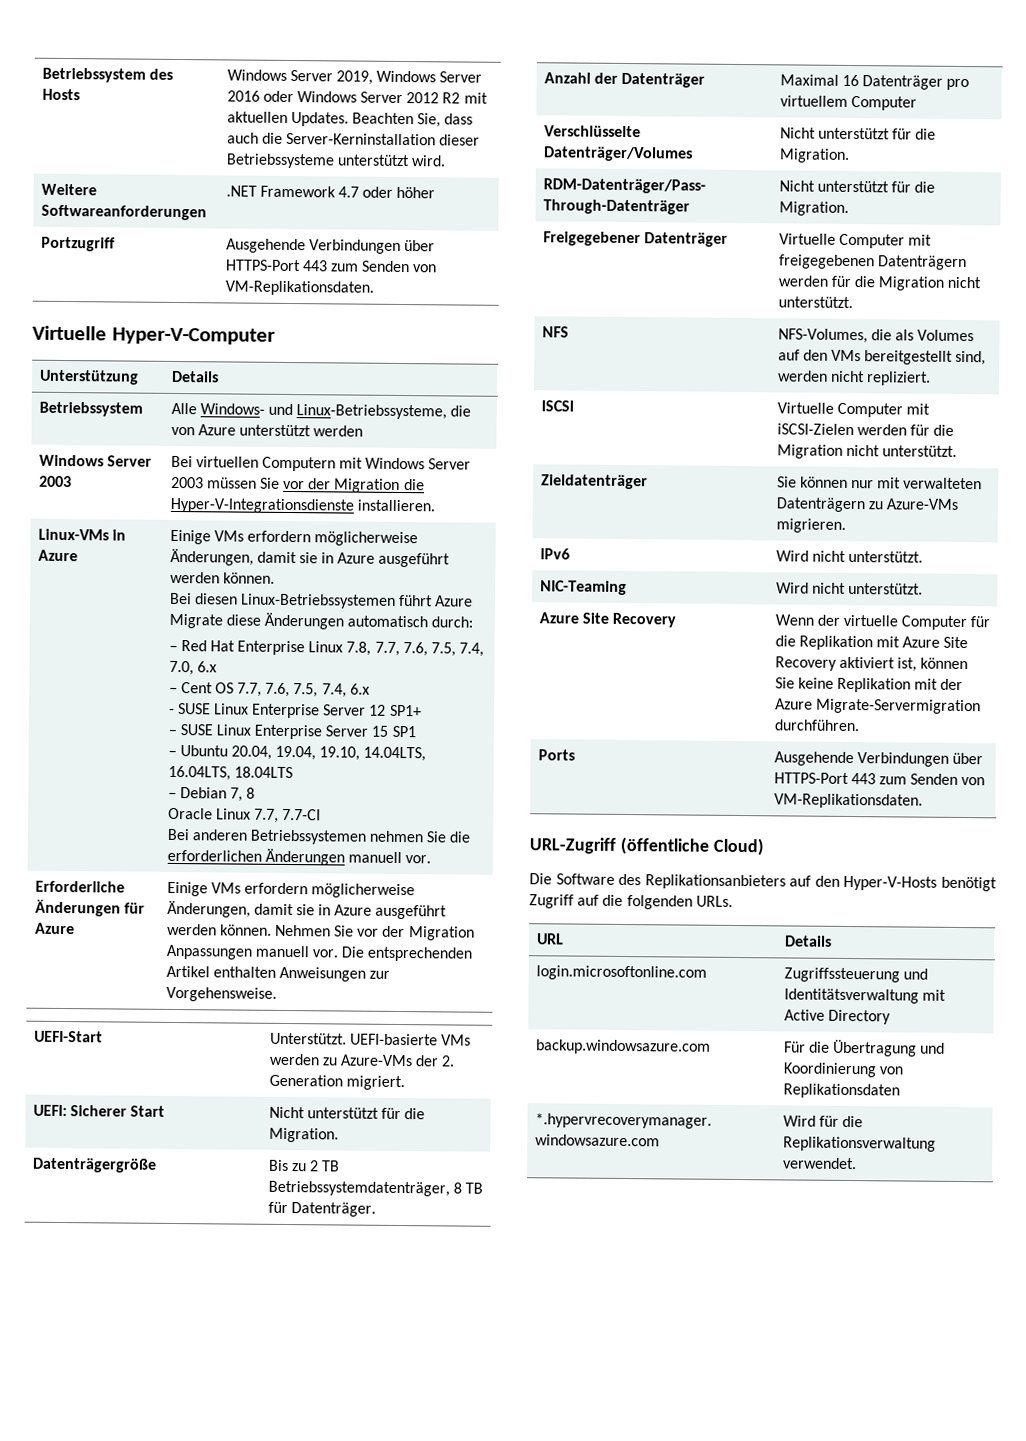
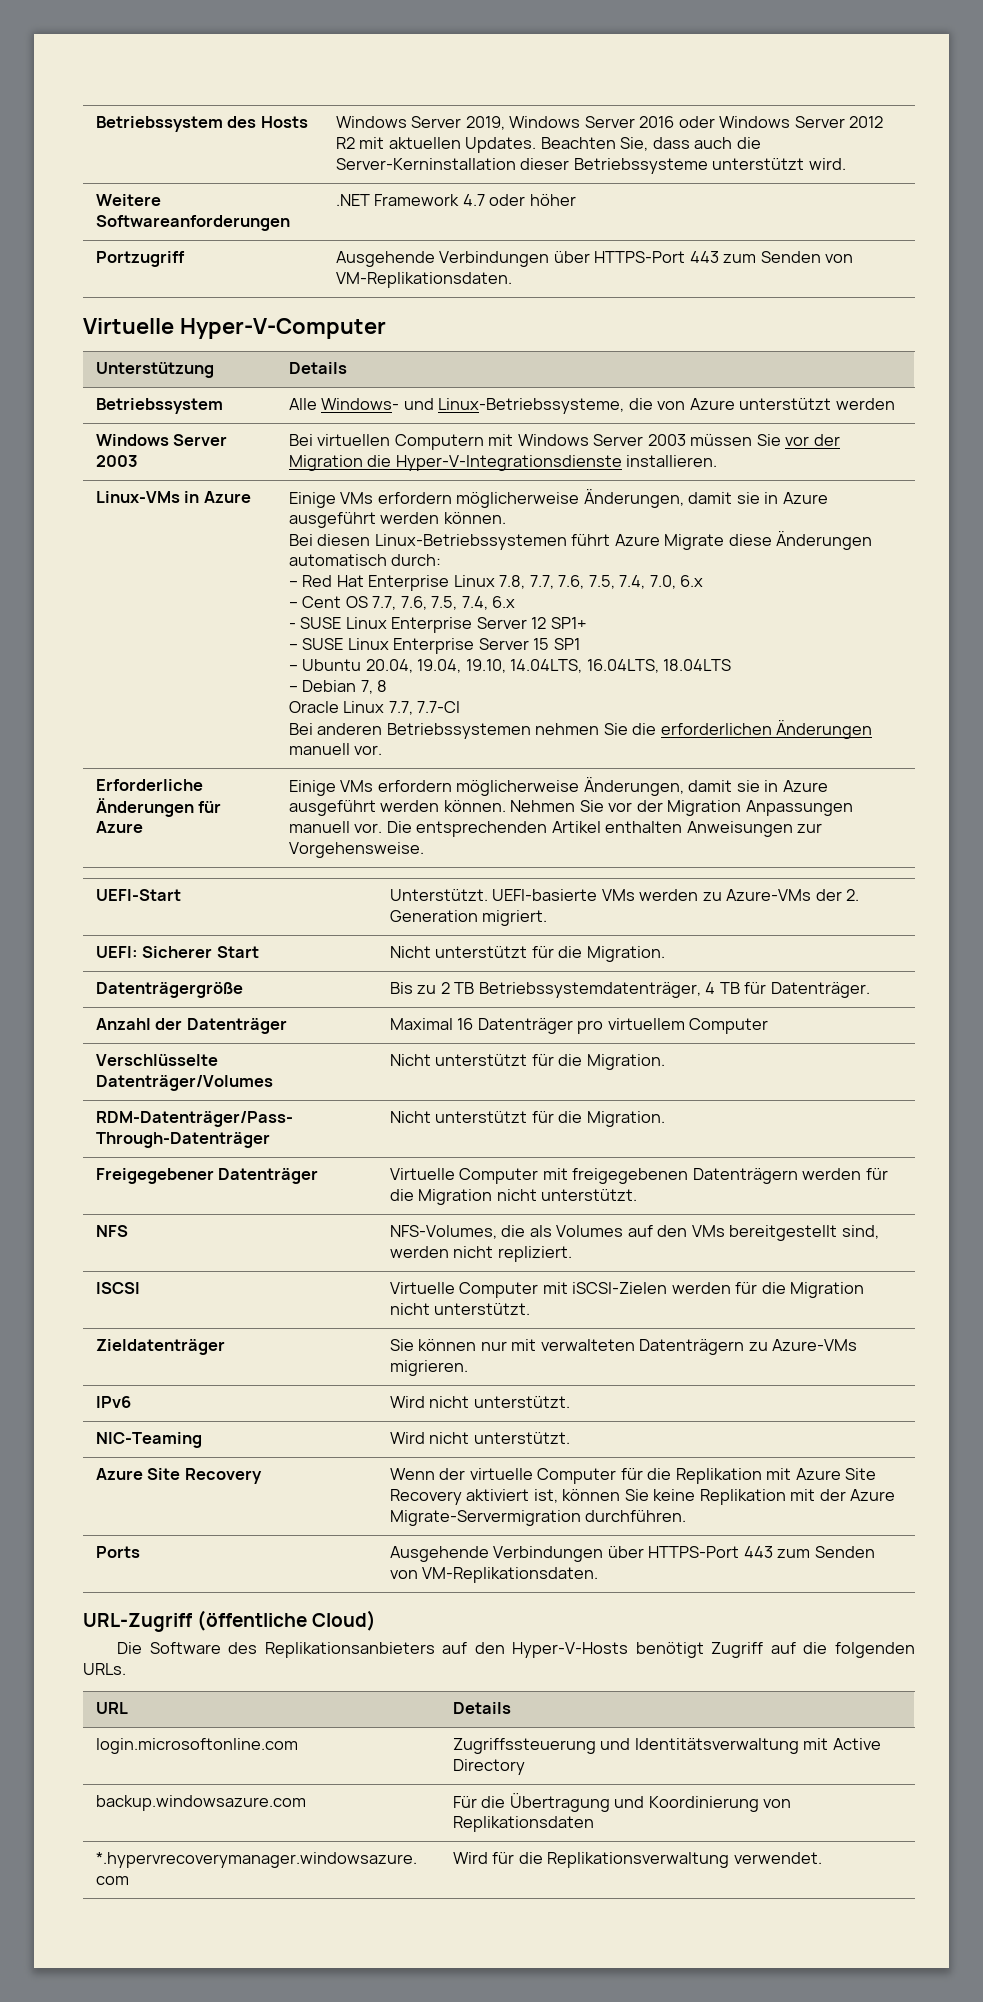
[452,1182,462,1194] 8 -> [705,982,716,994] 4

